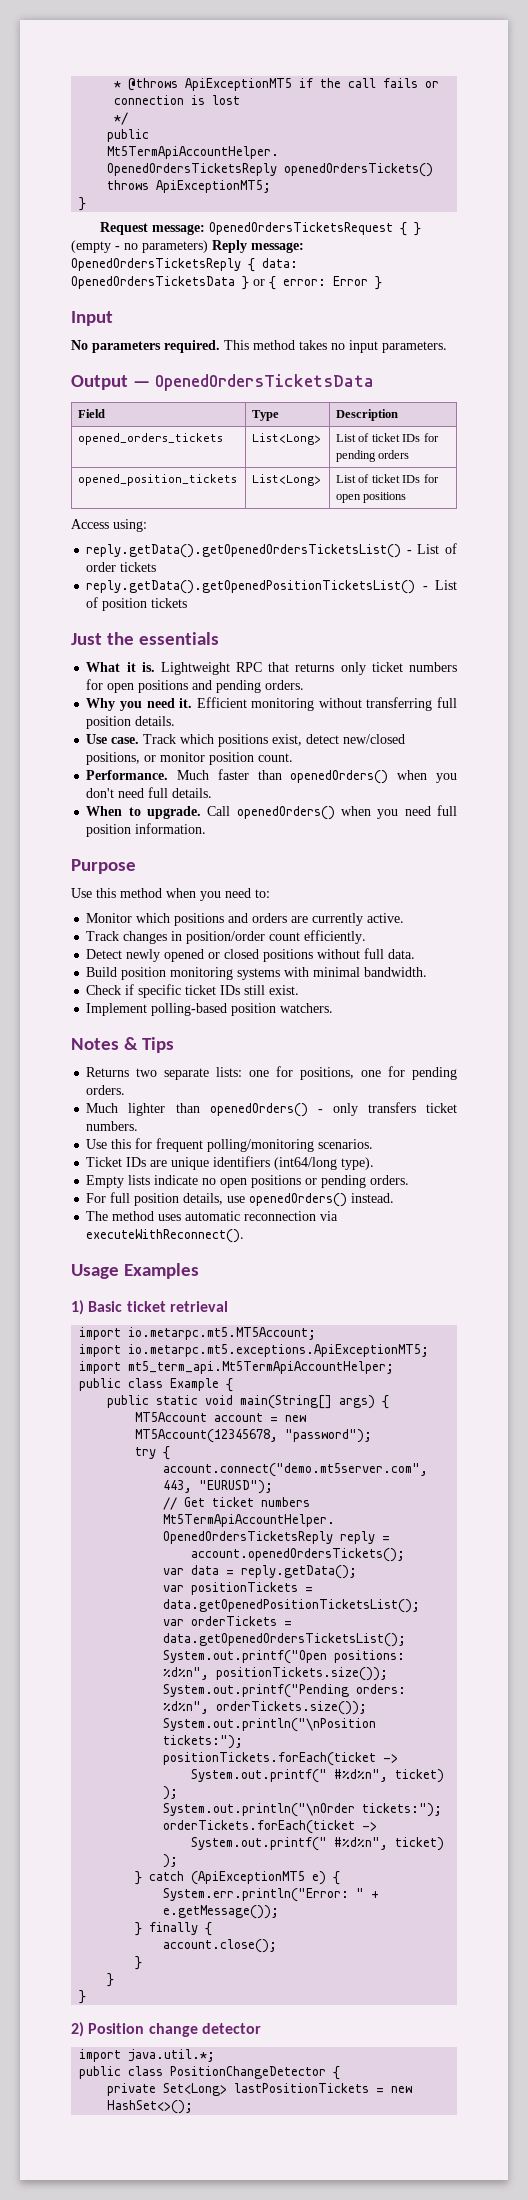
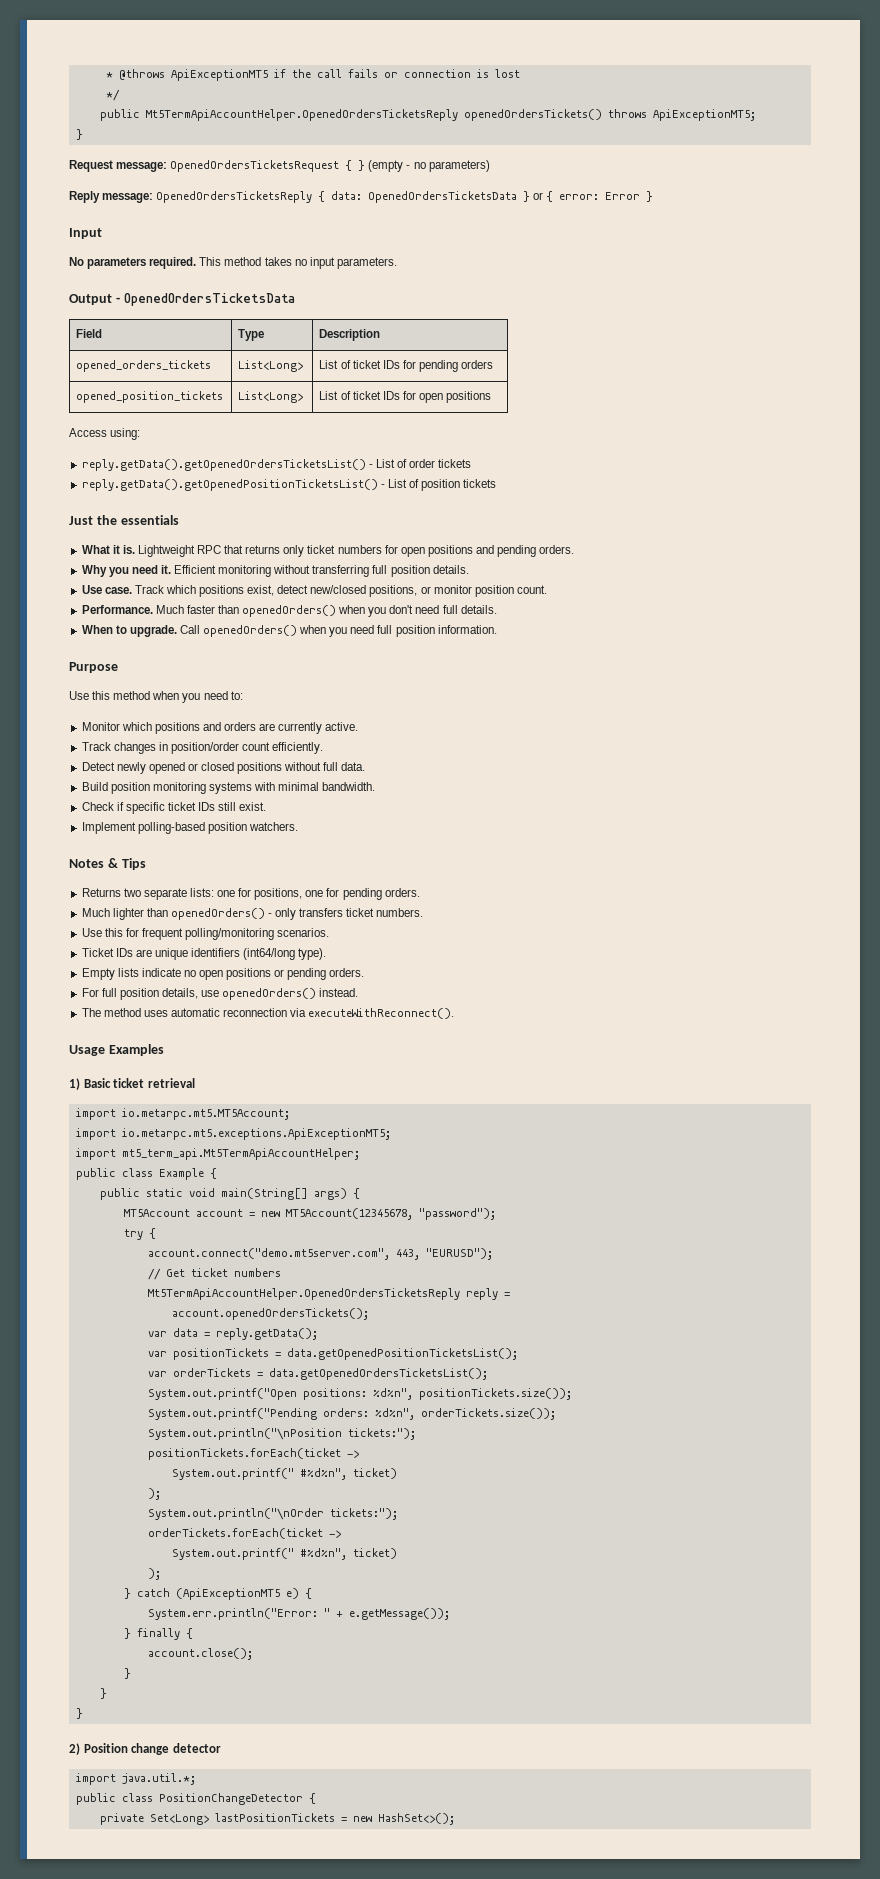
(208, 246) none -> (490, 166) //
[133,381,151,387] — -> [115,297,120,303] -

